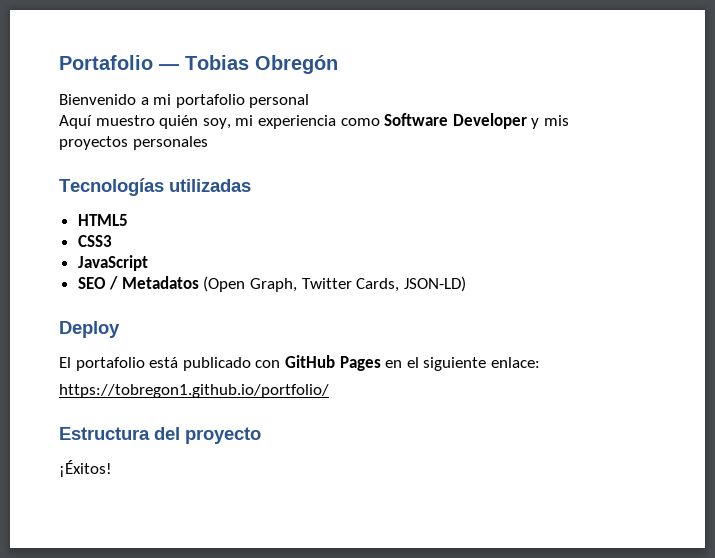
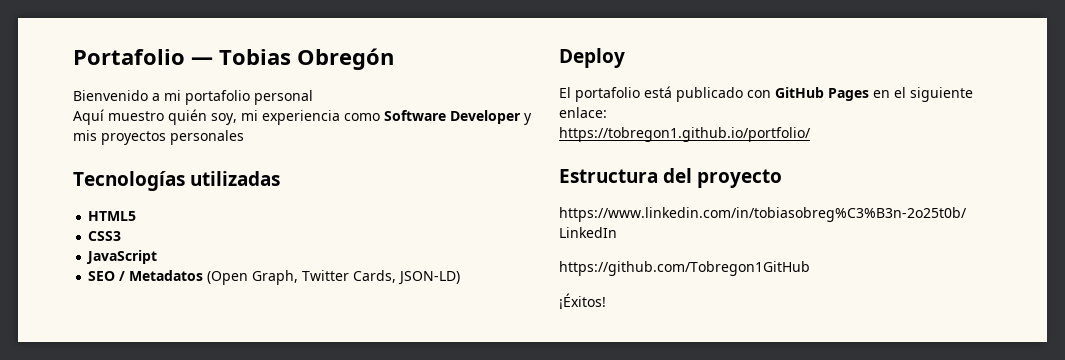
(261, 435) none -> [559,207,967,222] [559,227,617,238] [559,261,810,276] // https://www.linkedin.com/in/tobiasobreg%C3%B3n-2o25t0b/ LinkedIn // https://github.com/Tobregon1GitHub

